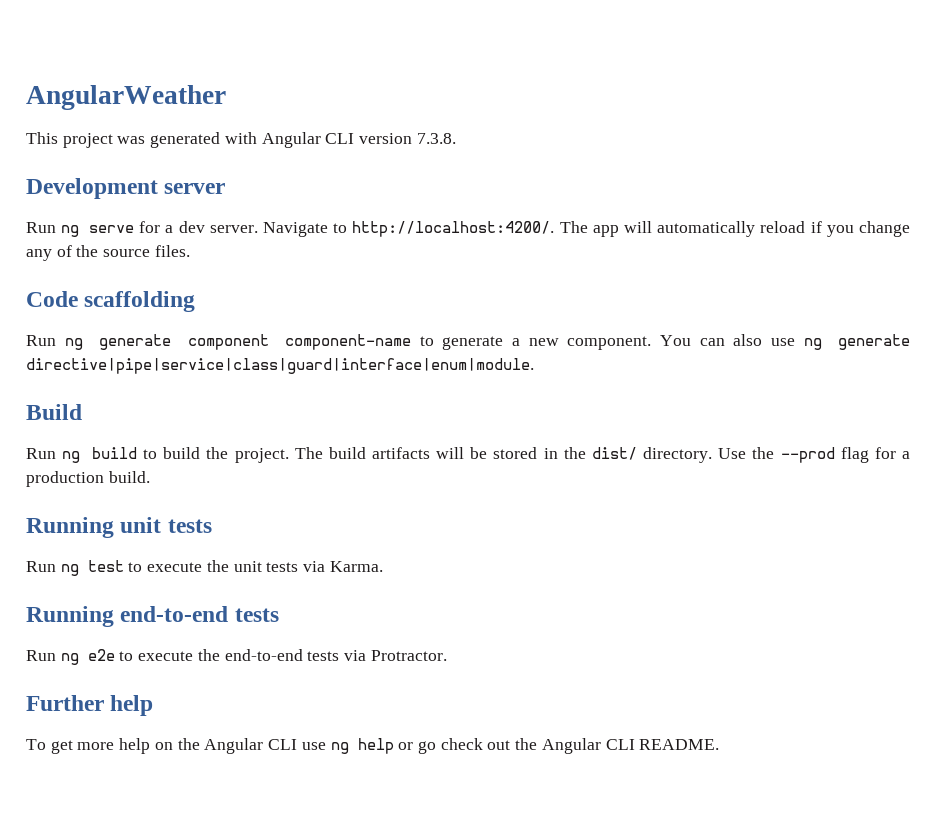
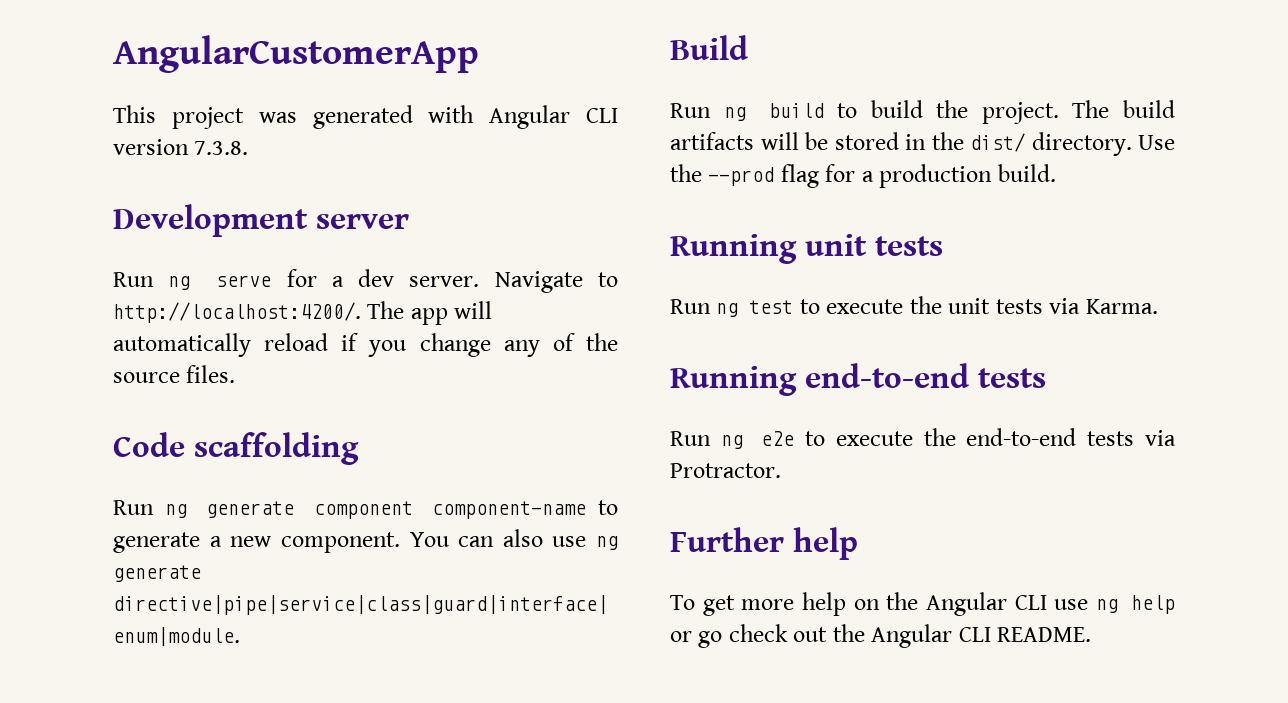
[26,85,226,110] AngularWeather -> [113,35,479,73] AngularCustomerApp

